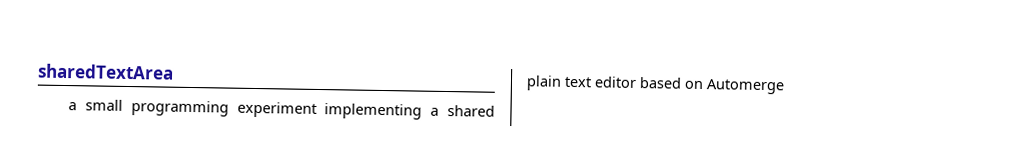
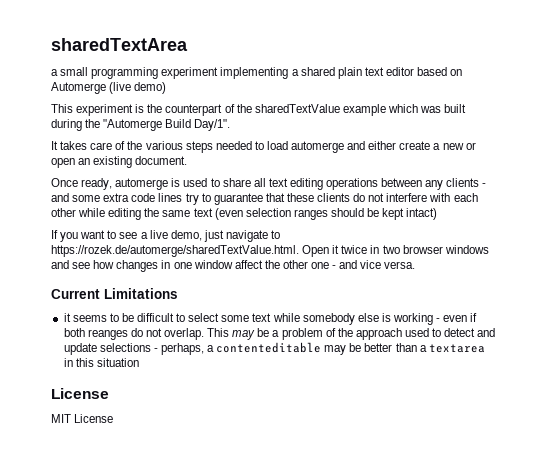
(785, 87) none -> [109,82,167,94] [51,104,467,116] [51,119,231,131] [51,141,476,153] [51,156,188,168] [51,178,487,190] [51,193,478,205] [51,208,438,220] [51,230,281,242] [51,245,489,257] [51,260,416,272] [51,288,178,299] [63,313,478,325] [63,328,496,340] [63,342,485,355] [63,358,139,367] [51,388,109,399] [51,414,114,423] (live demo) // This experiment is the counterpart of the sharedTextValue example which was built during the "Automerge Build Day/1". // It takes care of the various steps needed to load automerge and either create a new or open an existing document. // Once ready, automerge is used to share all text editing operations between any clients - and some extra code lines try to guarantee that these clients do not interfere with each other while editing the same text (even selection ranges should be kept intact) // If you want to see a live demo, just navigate to https://rozek.de/automerge/sharedTextValue.html. Open it twice in two browser windows and see how changes in one window affect the other one - and vice versa. // Current Limitations // it seems to be difficult to select some text while somebody else is working - even if both reanges do not overlap. This may be a problem of the approach used to detect and update selections - perhaps, a contenteditable may be better than a textarea in this situation // License // MIT License

